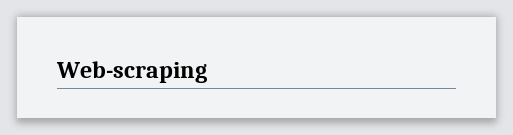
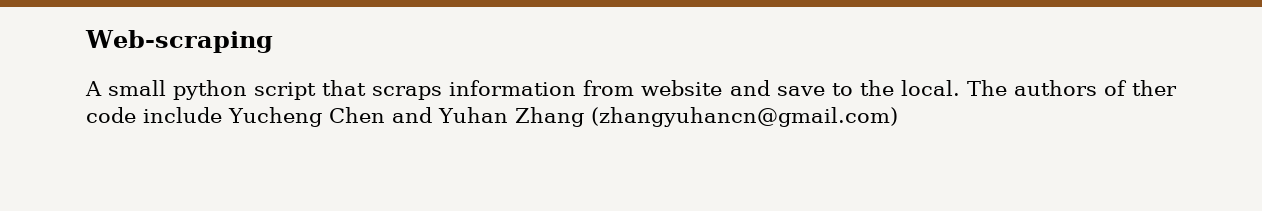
(207, 72) none -> [85,80,1177,100] [86,107,898,127] // A small python script that scraps information from website and save to the local. The authors of ther code include Yucheng Chen and Yuhan Zhang (zhangyuhancn@gmail.com)

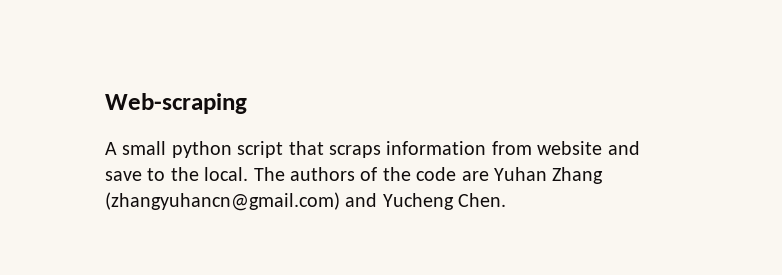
[1131,80,1177,96] [86,107,898,127] ther code include Yucheng Chen and Yuhan Zhang (zhangyuhancn@gmail.com) -> [382,167,604,184] [105,192,507,211] the code are Yuhan Zhang (zhangyuhancn@gmail.com) and Yucheng Chen.

